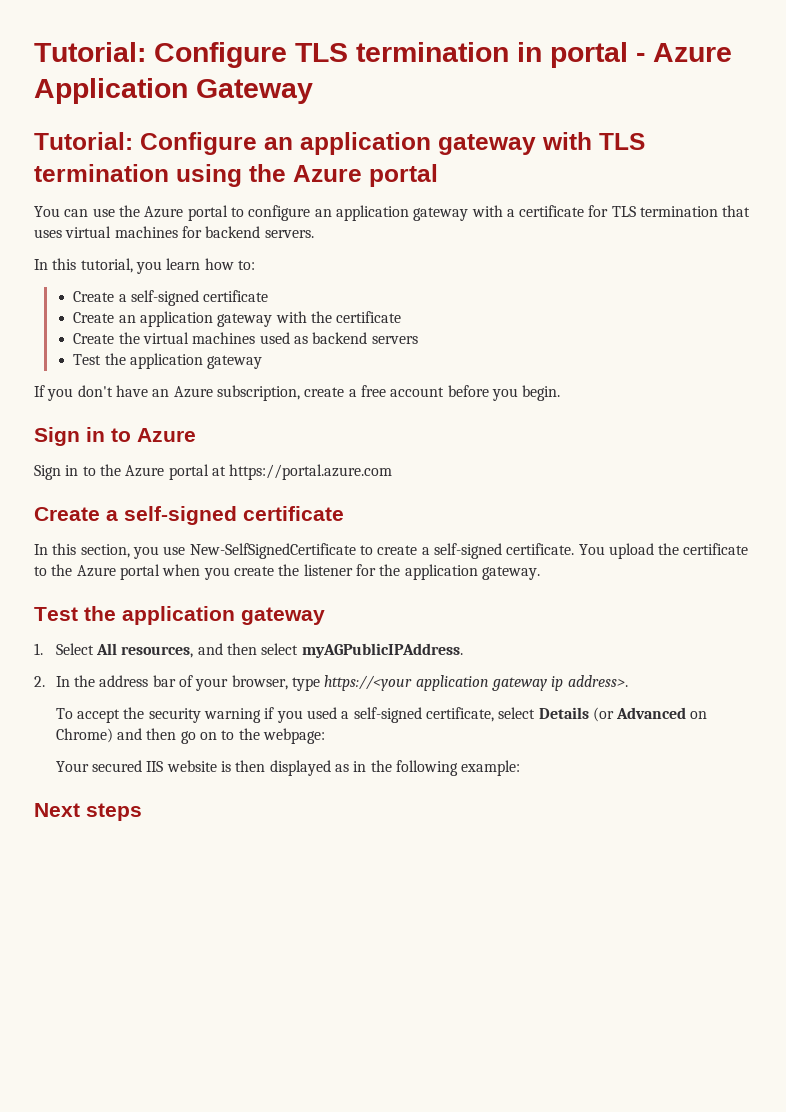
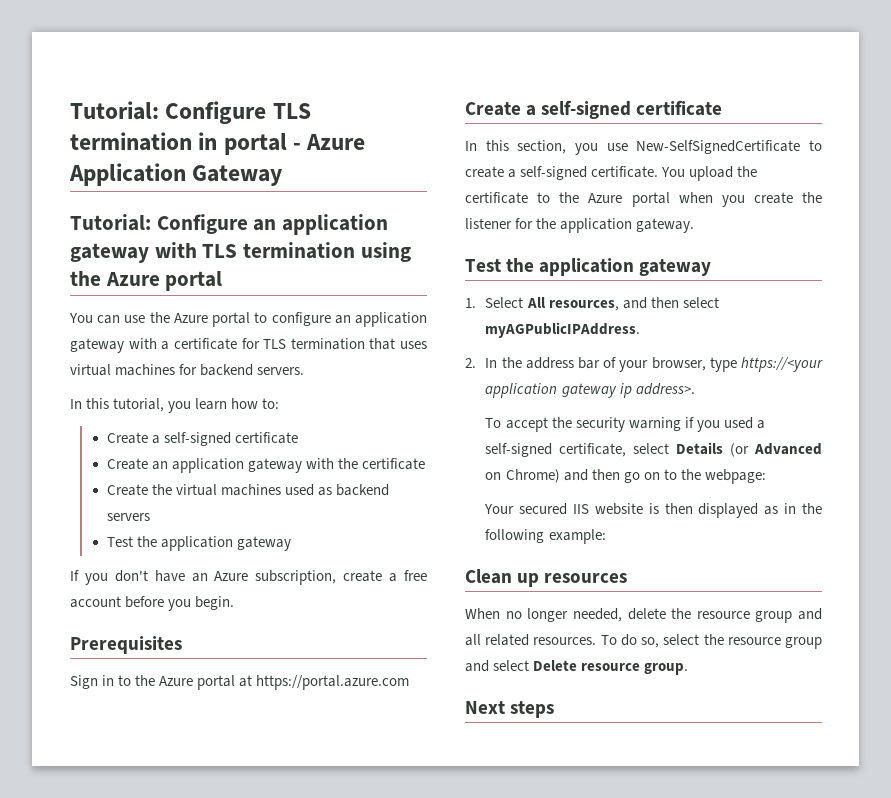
[34,427,196,446] Sign in to Azure -> [70,636,182,654] Prerequisites
(521, 768) none -> [465,569,628,587] [465,608,822,623] [465,634,822,649] [465,660,689,675] // Clean up resources // When no longer needed, delete the resource group and all related resources. To do so, select the resource group and select Delete resource group.

